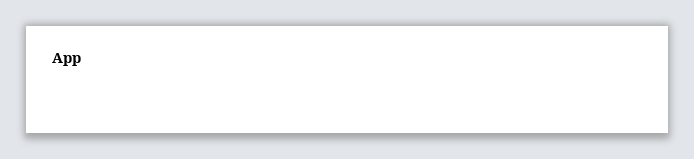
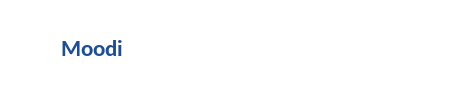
[52,53,81,66] App -> [61,40,123,56] Moodi

